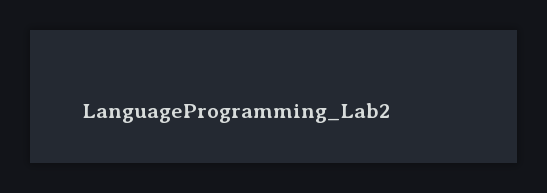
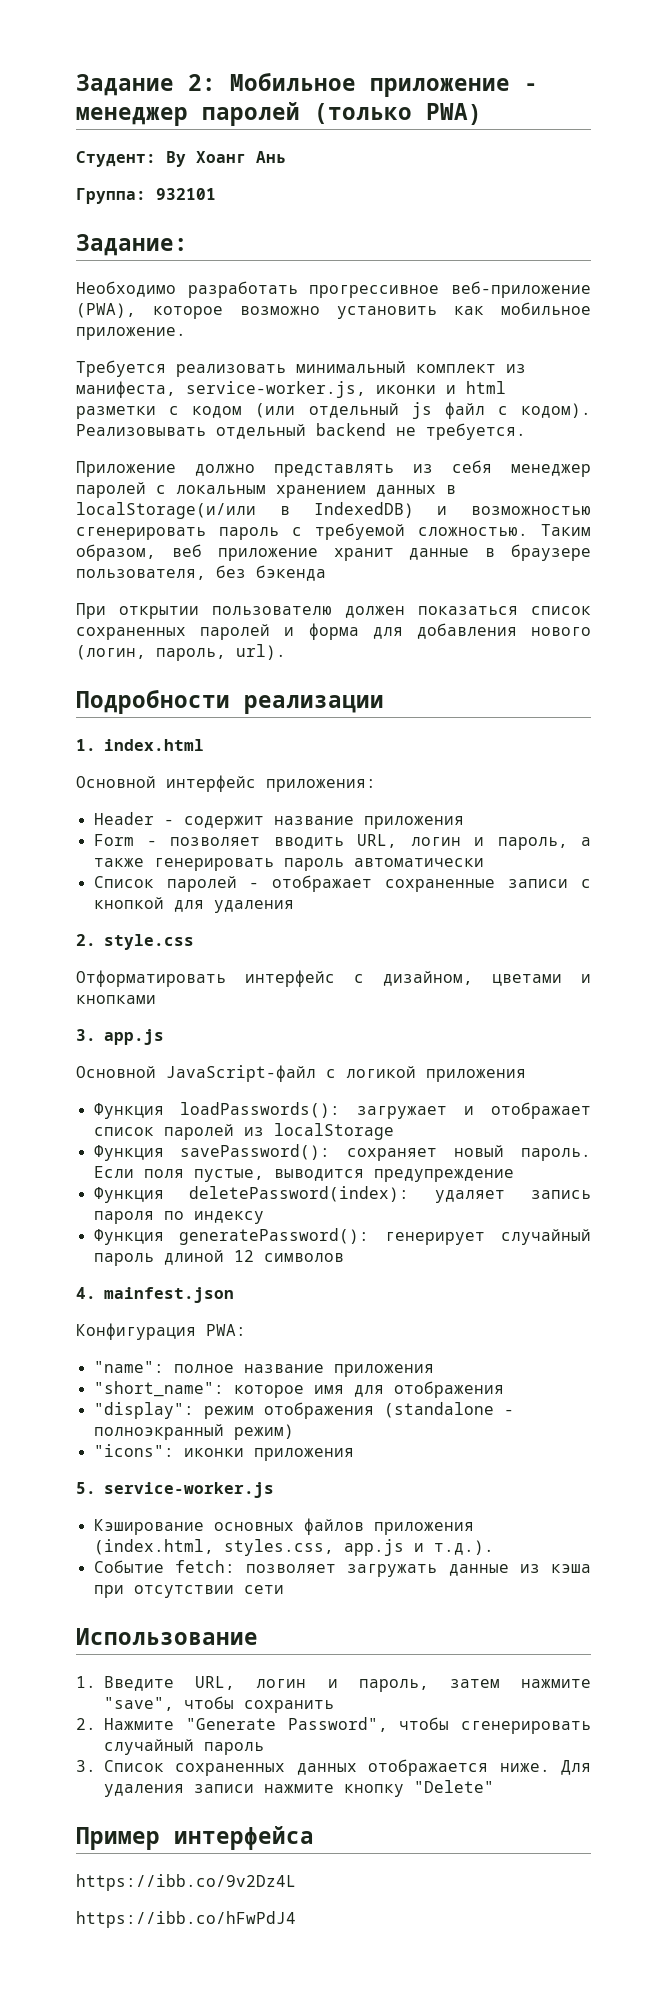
[82,103,390,123] LanguageProgramming_Lab2 -> [76,73,538,97] [76,102,482,126] [76,151,286,167] [76,188,216,204] [76,234,188,256] [76,281,591,298] [76,302,591,319] [76,327,186,340] [76,360,526,377] [76,381,506,398] [76,402,591,419] [76,423,526,440] [76,460,591,477] [76,482,456,498] [76,502,591,519] [76,523,591,540] [76,544,591,561] [76,565,326,581] [76,603,591,619] [76,623,591,640] [76,644,286,661] [76,690,384,714] [76,739,204,751] [76,775,376,792] [93,812,464,829] [93,834,591,850] [93,858,484,871] [93,875,591,892] [93,897,294,913] [76,934,194,950] [76,970,591,987] [76,995,156,1004] [76,1029,164,1045] [76,1065,526,1082] [93,1102,591,1119] [93,1123,394,1140] [93,1144,591,1161] [93,1166,514,1182] [93,1186,591,1203] [93,1211,264,1224] [93,1228,591,1245] [93,1250,344,1266] [76,1287,234,1303] [76,1323,246,1340] [93,1361,434,1377] [93,1381,504,1398] [93,1402,514,1419] [93,1424,294,1440] [93,1444,354,1461] [76,1482,274,1498] [93,1518,474,1535] [93,1539,494,1556] [93,1560,591,1577] [93,1585,284,1598] [76,1628,258,1645] [76,1676,591,1692] [104,1696,334,1713] [76,1717,591,1734] [104,1739,264,1755] [76,1759,591,1776] [104,1780,494,1797] [76,1826,314,1850] [76,1874,296,1891] [76,1911,296,1928] Задание 2: Мобильное приложение - менеджер паролей (только PWA) // Студент: Ву Хоанг Ань // Группа: 932101 // Задание: // Необходимо разработать прогрессивное веб-приложение (PWA), которое возможно установить как мобильное приложение. // Требуется реализовать минимальный комплект из манифеста, service-worker.js, иконки и html разметки с кодом (или отдельный js файл с кодом). Реализовывать отдельный backend не требуется. // Приложение должно представлять из себя менеджер паролей с локальным хранением данных в localStorage(и/или в IndexedDB) и возможностью сгенерировать пароль с требуемой сложностью. Таким образом, веб приложение хранит данные в браузере пользователя, без бэкенда // При открытии пользователю должен показаться список сохраненных паролей и форма для добавления нового (логин, пароль, url). // Подробности реализации // 1. index.html // Основной интерфейс приложения: // Header - содержит название приложения // Form - позволяет вводить URL, логин и пароль, а также генерировать пароль автоматически // Список паролей - отображает сохраненные записи с кнопкой для удаления // 2. style.css // Отформатировать интерфейс с дизайном, цветами и кнопками // 3. app.js // Основной JavaScript-файл с логикой приложения // Функция loadPasswords(): загружает и отображает список паролей из localStorage // Функция savePassword(): сохраняет новый пароль. Если поля пустые, выводится предупреждение // Функция deletePassword(index): удаляет запись пароля по индексу // Функция generatePassword(): генерирует случайный пароль длиной 12 символов // 4. mainfest.json // Конфигурация PWA: // "name": полное название приложения // "short_name": которое имя для отображения // "display": режим отображения (standalone - полноэкранный режим) // "icons": иконки приложения // 5. service-worker.js // Кэширование основных файлов приложения (index.html, styles.css, app.js и т.д.). // Событие fetch: позволяет загружать данные из кэша при отсутствии сети // Использование // 1. Введите URL, логин и пароль, затем нажмите "save", чтобы сохранить // 2. Нажмите "Generate Password", чтобы сгенерировать случайный пароль // 3. Список сохраненных данных отображается ниже. Для удаления записи нажмите кнопку "Delete" // Пример интерфейса // https://ibb.co/9v2Dz4L // https://ibb.co/hFwPdJ4

